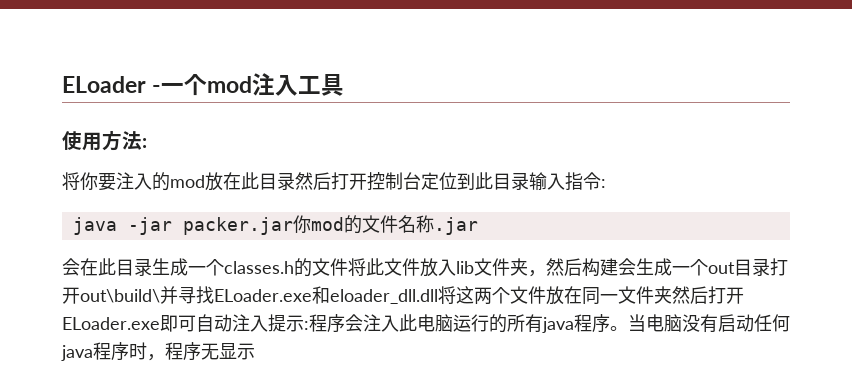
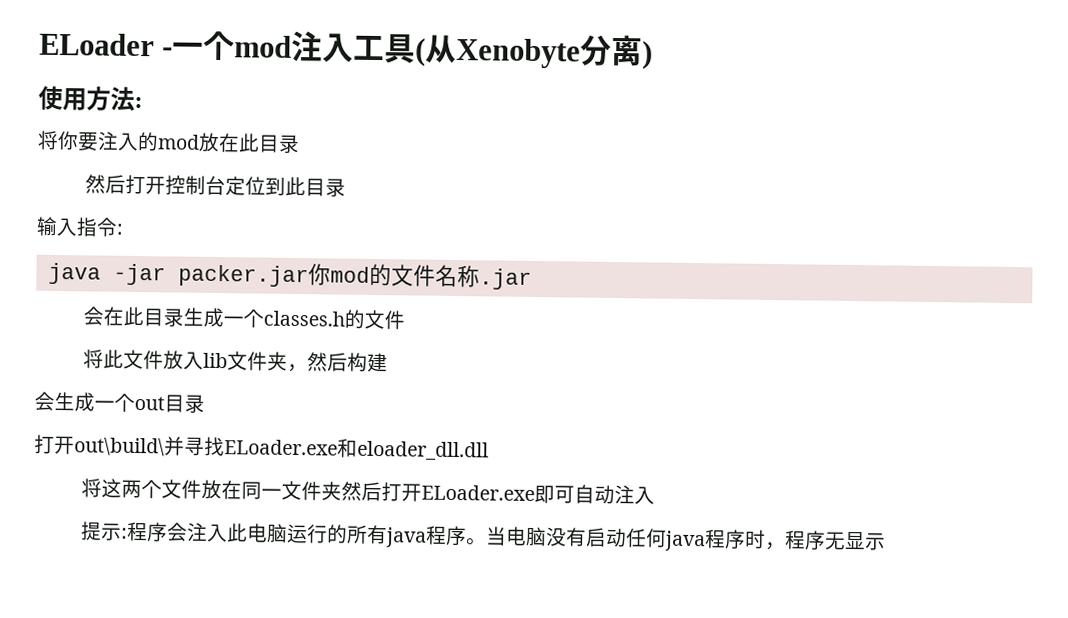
(345, 85) none -> [415,34,654,70] (从Xenobyte分离)
(295, 181) none -> (300, 144) //
(529, 181) none -> (346, 187) //
(348, 267) none -> (405, 320) //
(618, 267) none -> (388, 362) //
(770, 267) none -> (205, 403) //
(438, 296) none -> (489, 451) //
(268, 323) none -> (655, 495) //

